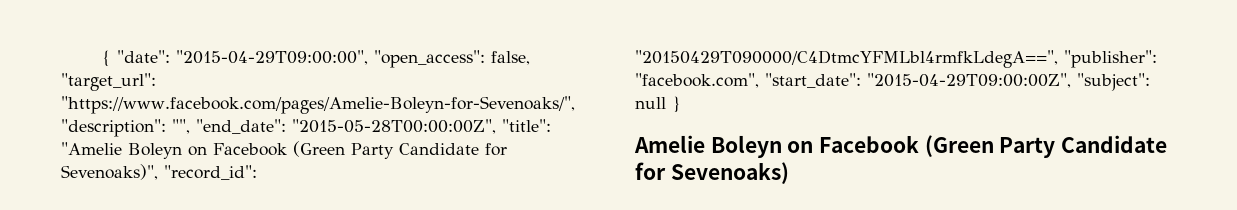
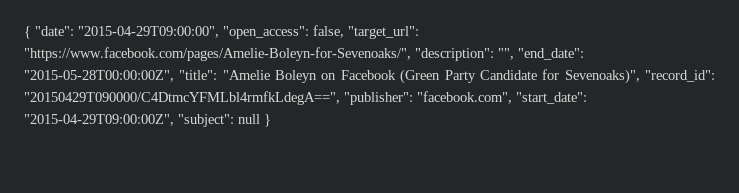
[634,135,1168,158] [635,162,789,184] // Amelie Boleyn on Facebook (Green Party Candidate for Sevenoaks) -> (271, 120) none

